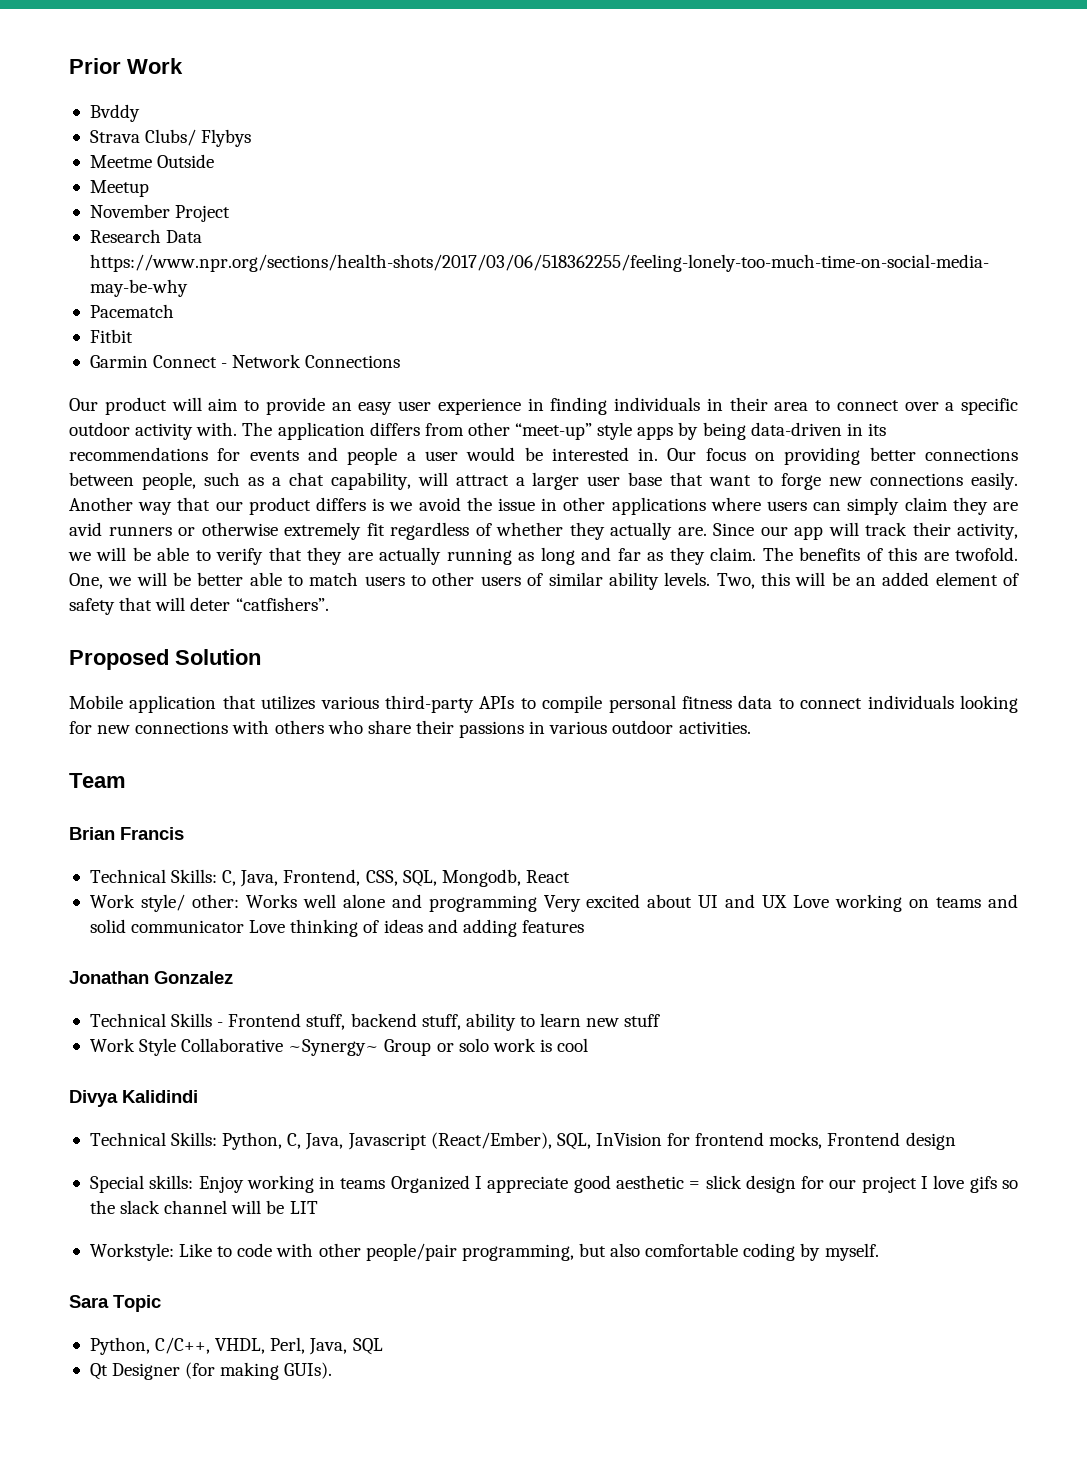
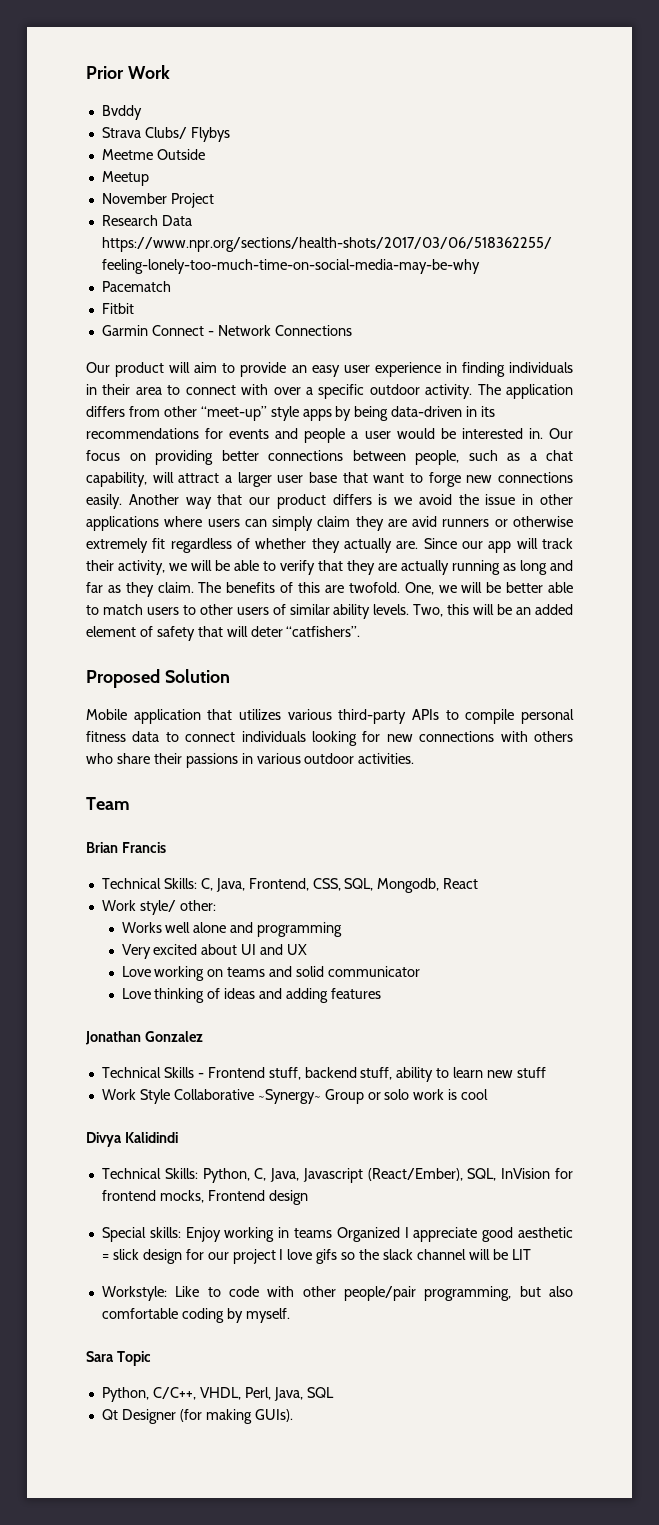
(899, 405) none -> [241,384,269,395] with
[135,422,238,440] activity with. -> [425,384,473,399] activity.
(239, 901) none -> (216, 905) //
(537, 903) none -> (343, 929) //
(788, 901) none -> (308, 949) //
(245, 926) none -> (421, 971) //

